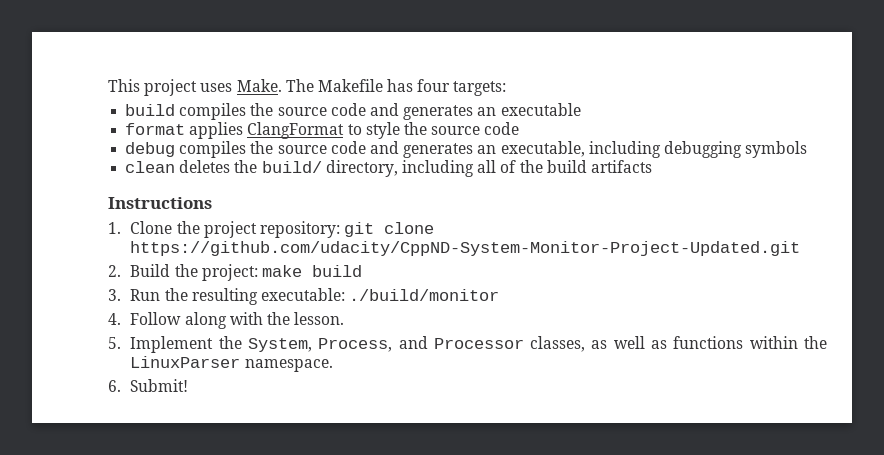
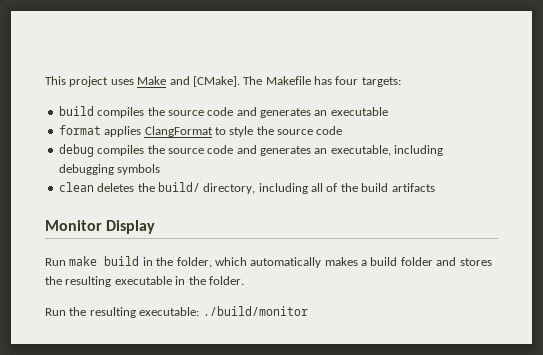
[236,79,282,92] Make. -> [137,76,240,87] Make and [CMake].
[108,197,212,209] [108,221,435,238] [130,241,801,256] [108,264,362,281] [108,289,121,301] Instructions // 1. Clone the project repository: git clone https://github.com/udacity/CppND-System-Monitor-Project-Updated.git // 2. Build the project: make build // 3. -> [45,220,156,234] [45,256,492,268] [45,276,244,287] Monitor Display // Run make build in the folder, which automatically makes a build folder and stores the resulting executable in the folder. //
[108,312,345,329] [108,336,828,353] [130,356,333,372] [108,379,189,392] // 4. Follow along with the lesson. // 5. Implement the System, Process, and Processor classes, as well as functions within the LinuxParser namespace. // 6. Submit! -> (308, 311) none

